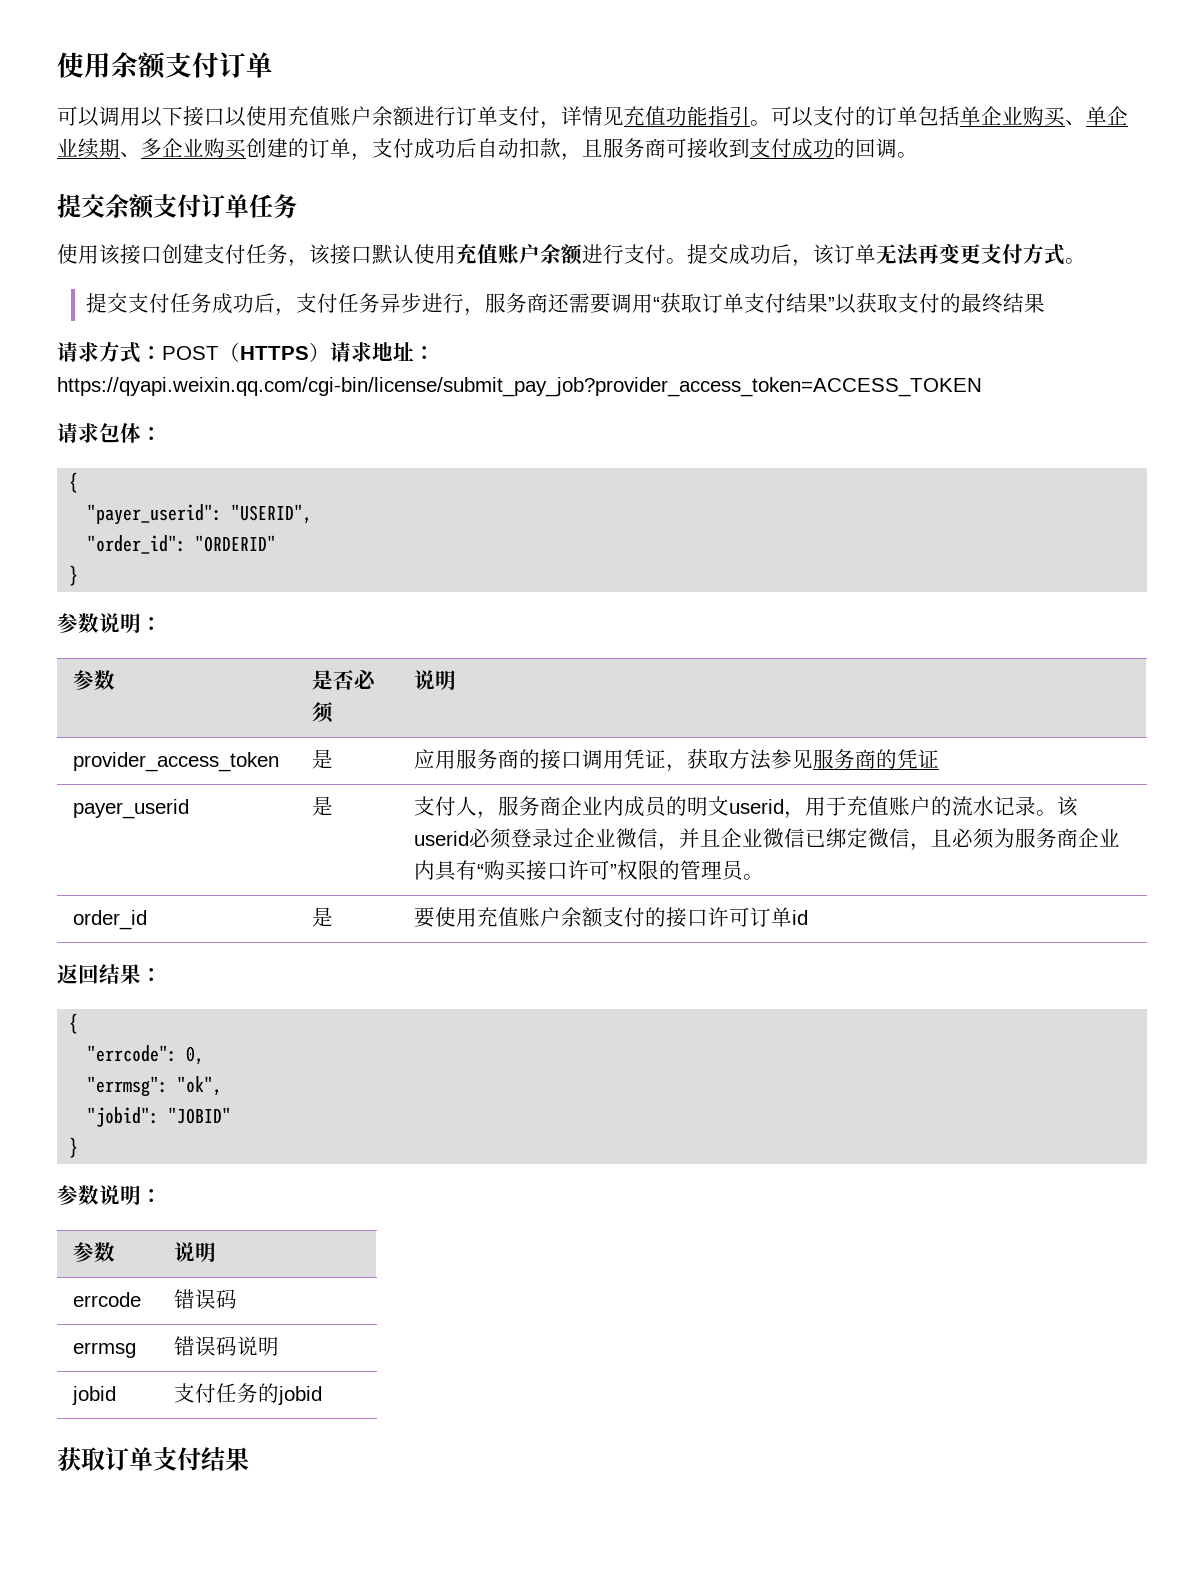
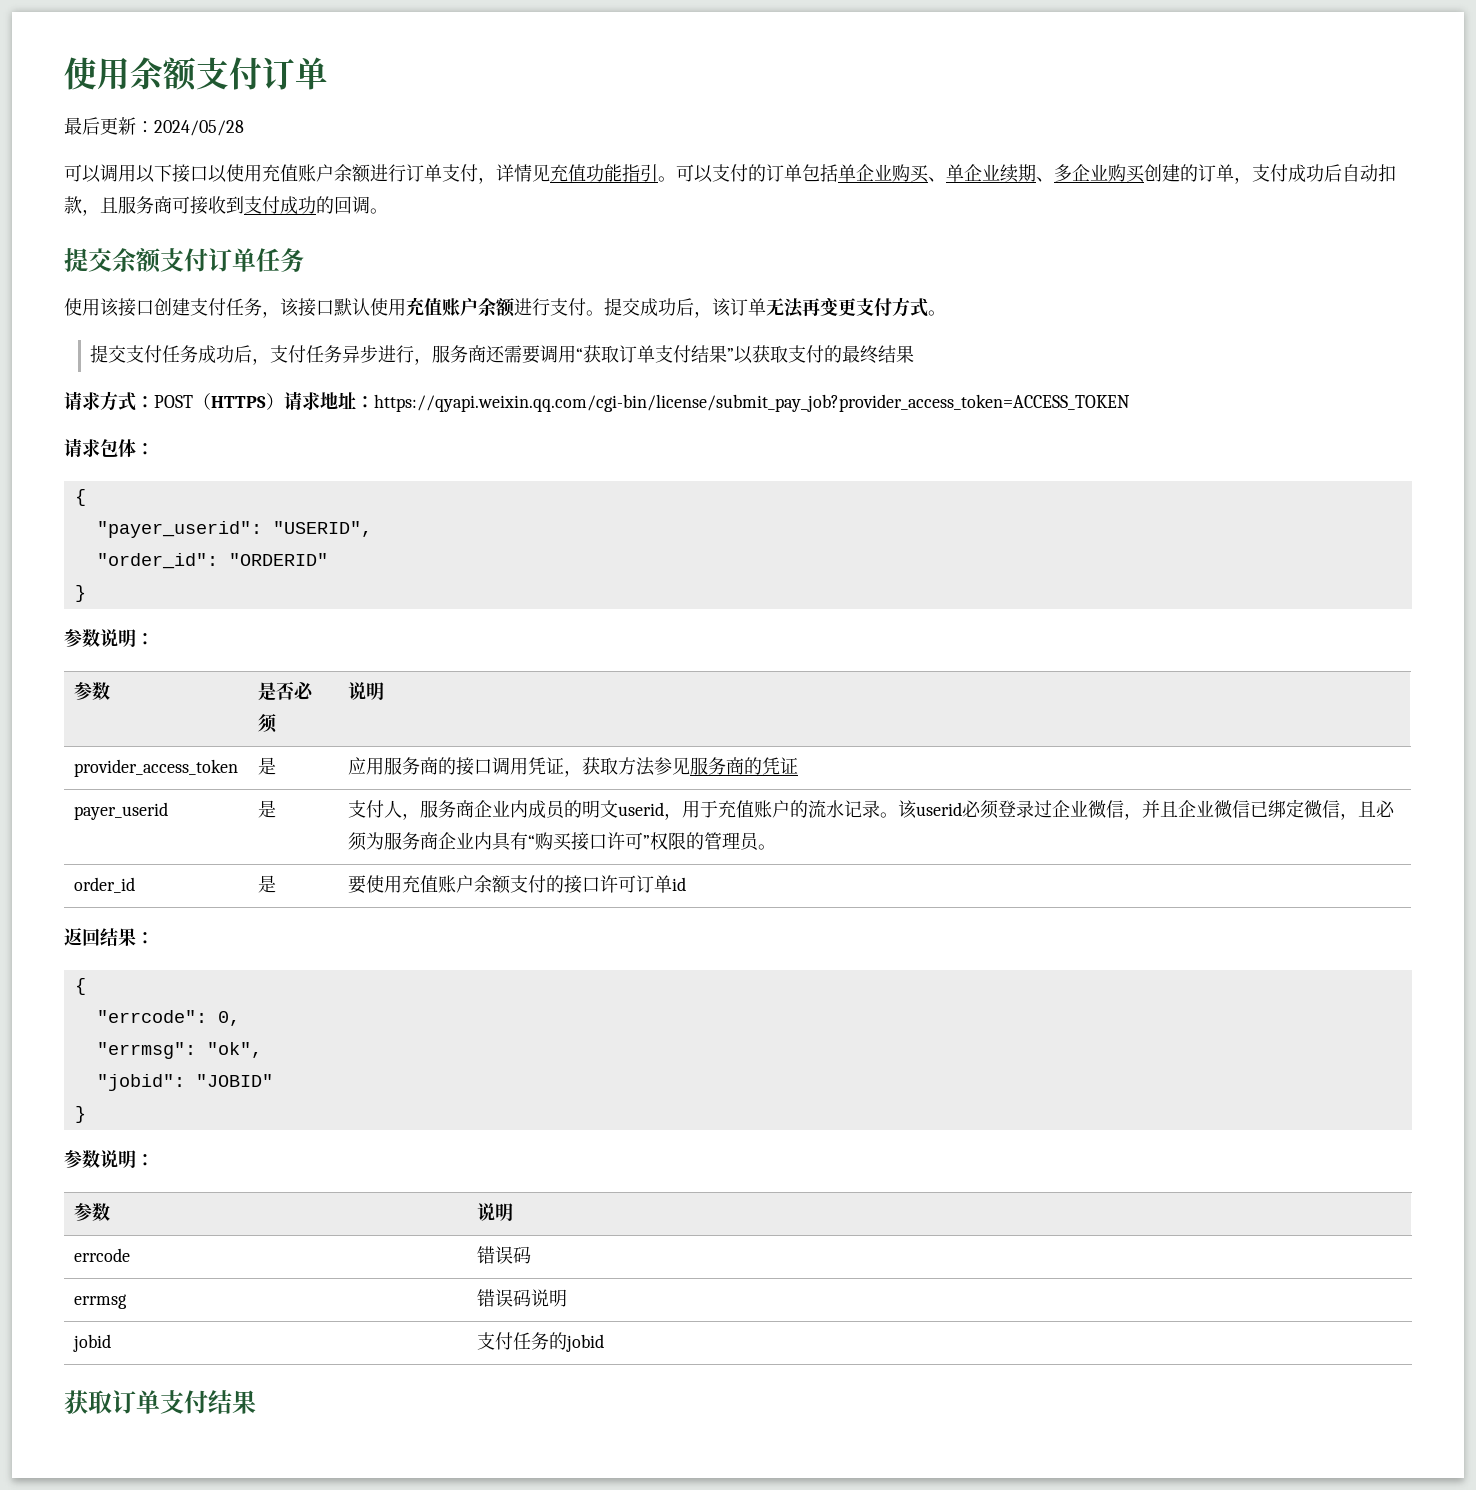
(273, 65) none -> [64,117,244,136] // 最后更新：2024/05/28

